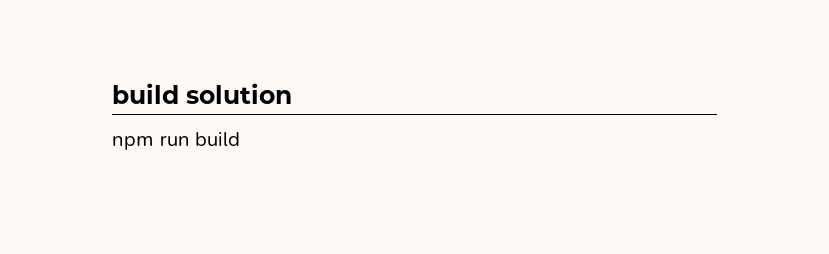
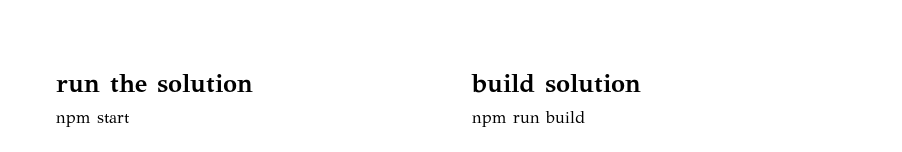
(112, 93) none -> [56,74,253,93] [56,114,130,127] run the solution // npm start //

